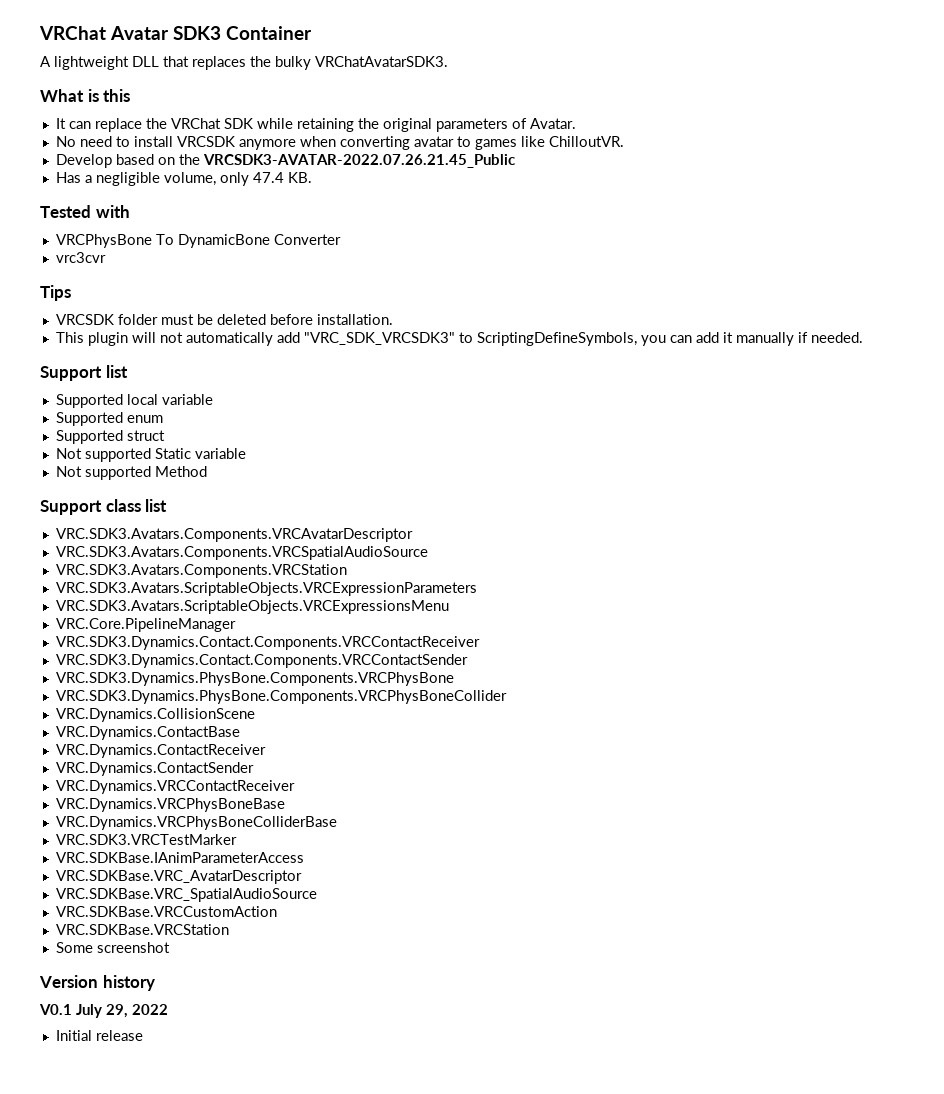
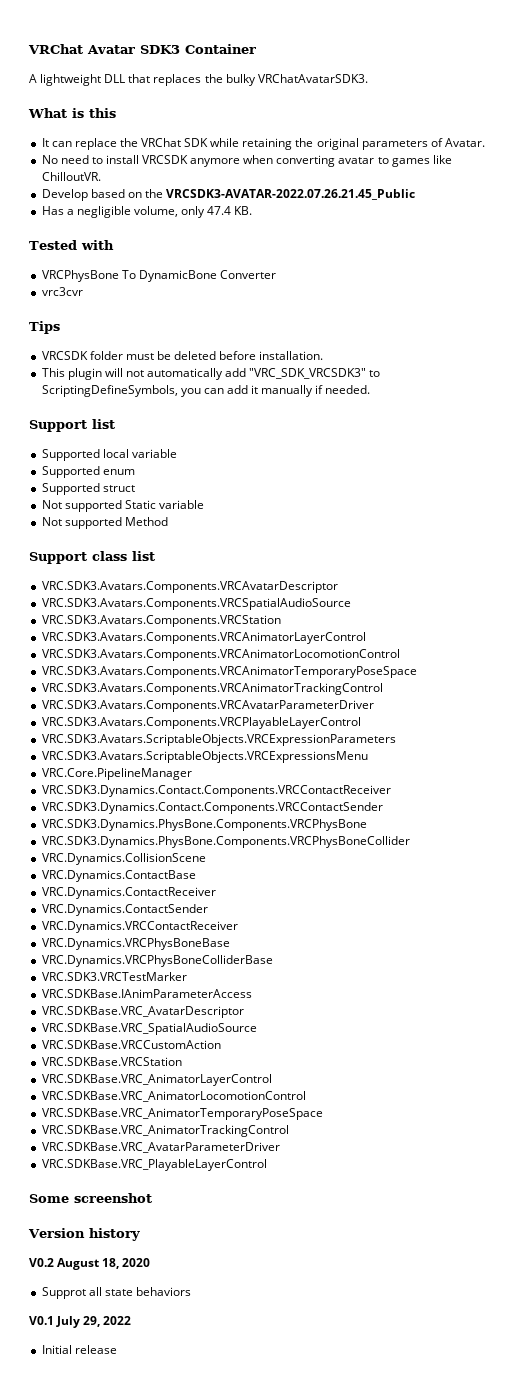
(347, 571) none -> [41,632,366,644] [41,649,400,661] [41,666,417,678] [41,683,383,695] [41,700,374,712] [41,717,361,729] // VRC.SDK3.Avatars.Components.VRCAnimatorLayerControl // VRC.SDK3.Avatars.Components.VRCAnimatorLocomotionControl // VRC.SDK3.Avatars.Components.VRCAnimatorTemporaryPoseSpace // VRC.SDK3.Avatars.Components.VRCAnimatorTrackingControl // VRC.SDK3.Avatars.Components.VRCAvatarParameterDriver // VRC.SDK3.Avatars.Components.VRCPlayableLayerControl
[55,942,170,953] [39,975,155,991] Some screenshot // Version history -> [41,1074,272,1086] [41,1091,306,1102] [41,1108,323,1120] [41,1125,289,1137] [41,1142,280,1153] [41,1159,267,1171] [29,1193,152,1203] [28,1228,140,1241] [29,1258,151,1270] [41,1287,191,1299] VRC.SDKBase.VRC_AnimatorLayerControl // VRC.SDKBase.VRC_AnimatorLocomotionControl // VRC.SDKBase.VRC_AnimatorTemporaryPoseSpace // VRC.SDKBase.VRC_AnimatorTrackingControl // VRC.SDKBase.VRC_AvatarParameterDriver // VRC.SDKBase.VRC_PlayableLayerControl // Some screenshot // Version history // V0.2 August 18, 2020 // Supprot all state behaviors

